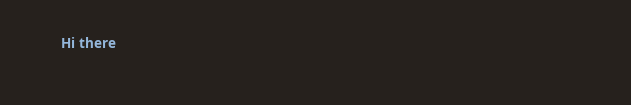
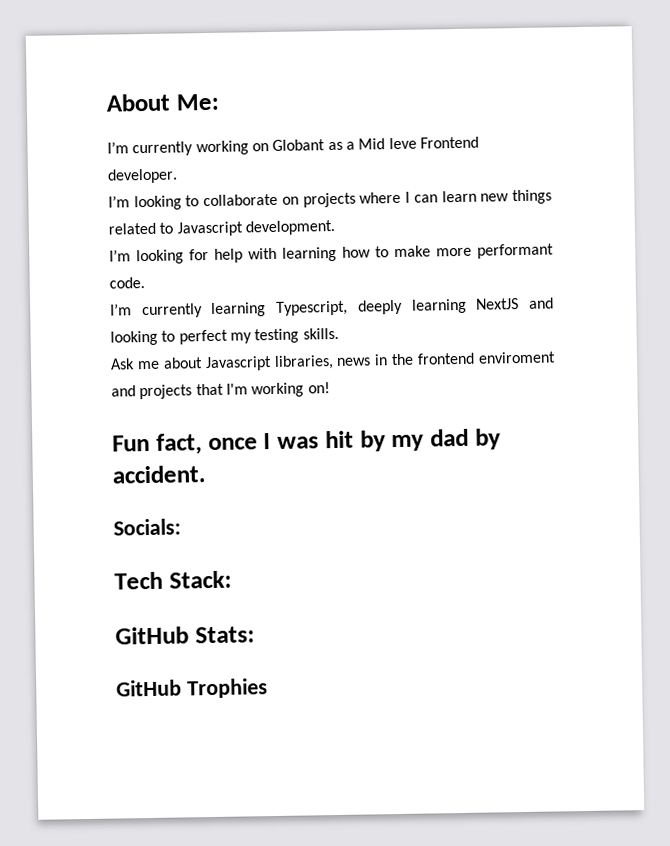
[61,37,116,48] Hi there -> [106,93,219,112] [107,136,479,157] [107,168,178,184] [108,189,553,211] [108,219,335,237] [109,243,554,265] [109,277,145,289] [110,297,554,319] [110,327,339,346] [110,351,557,372] [111,382,330,400] [112,428,501,455] [112,465,206,484] [113,518,181,536] [114,570,232,590] [115,626,255,645] [116,678,268,699] About Me: // I’m currently working on Globant as a Mid leve Frontend developer. // I’m looking to collaborate on projects where I can learn new things related to Javascript development. // I’m looking for help with learning how to make more performant code. // I’m currently learning Typescript, deeply learning NextJS and looking to perfect my testing skills. // Ask me about Javascript libraries, news in the frontend enviroment and projects that I'm working on! // Fun fact, once I was hit by my dad by accident. // Socials: // Tech Stack: // GitHub Stats: // GitHub Trophies

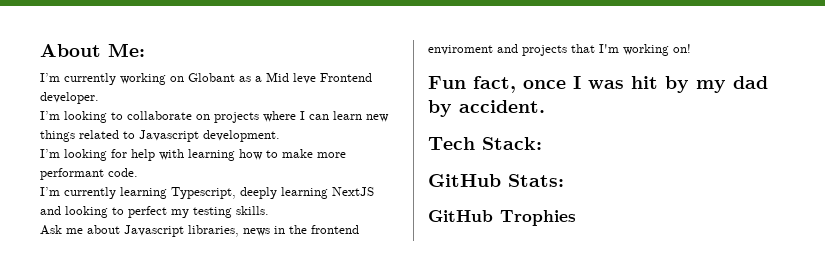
[113,518,181,536] // Socials: -> (545, 106) none

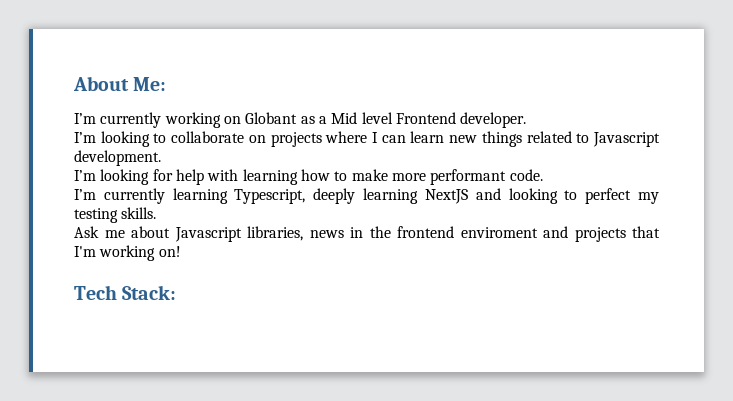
[293,73,316,84] leve -> [361,112,393,124] level
[428,76,768,93] [428,100,545,117] [428,137,542,150] [428,174,564,187] [428,210,576,226] Fun fact, once I was hit by my dad by accident. // Tech Stack: // GitHub Stats: // GitHub Trophies -> [74,285,177,300] Tech Stack:

